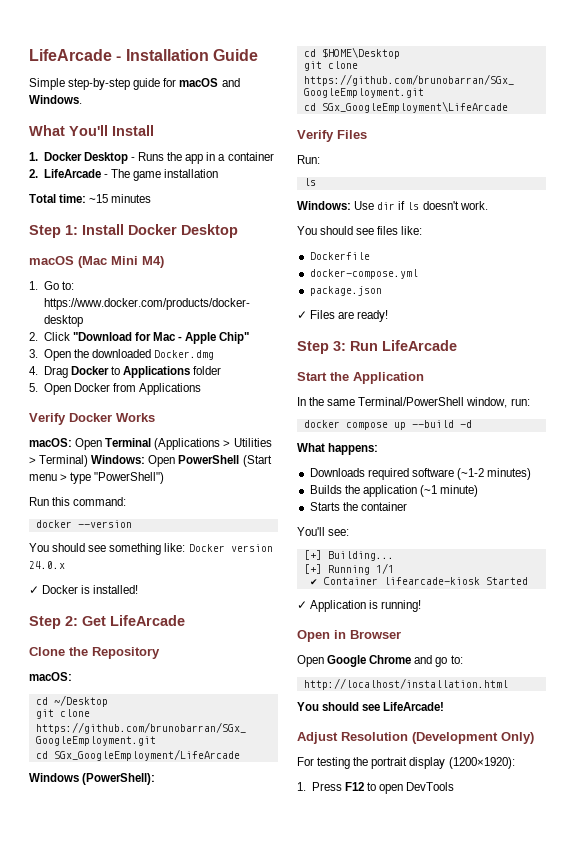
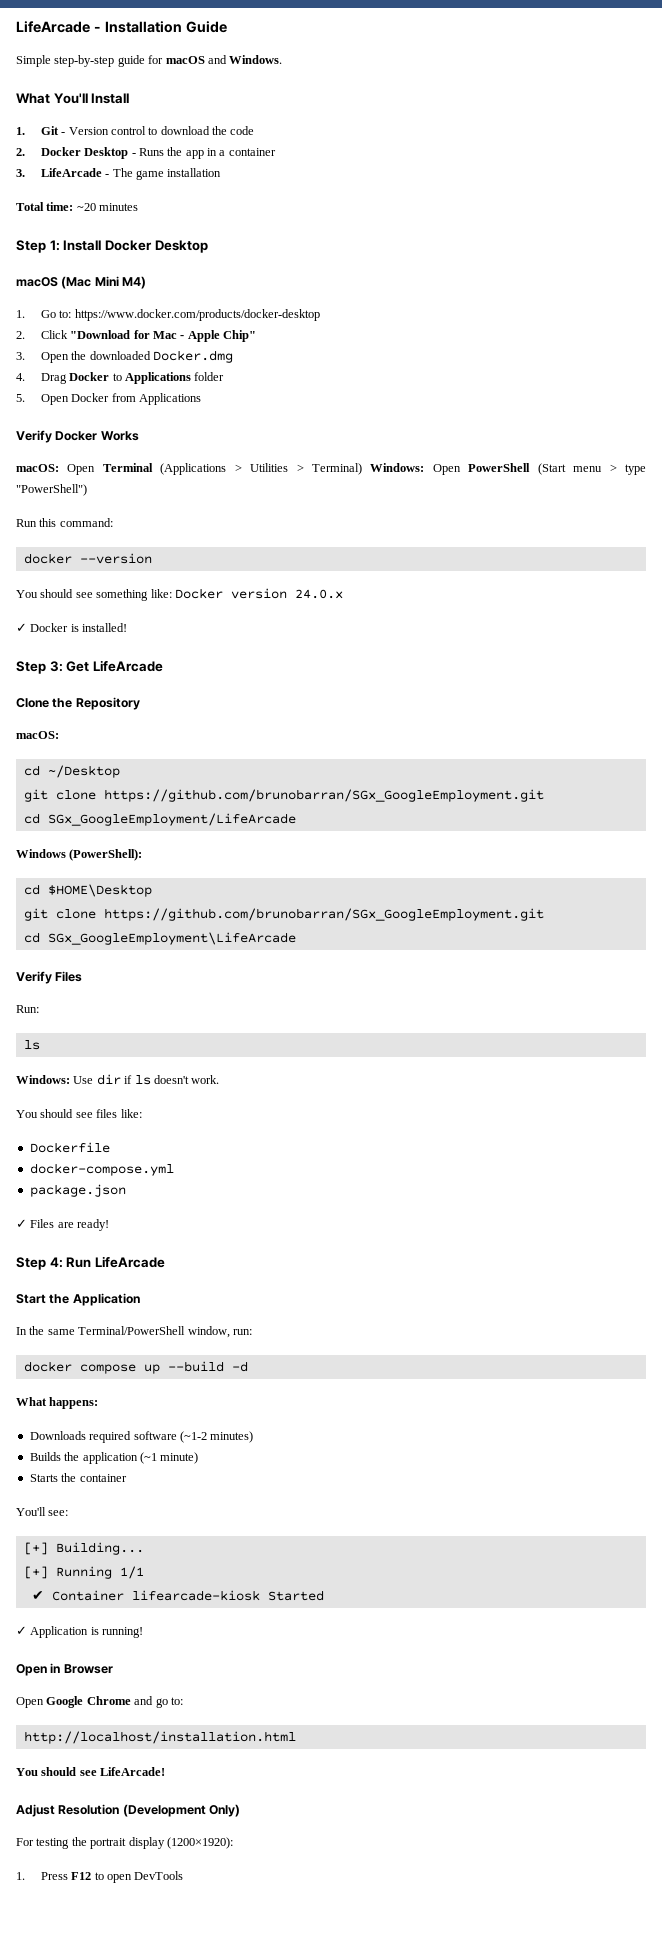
(38, 156) none -> [40,126,255,135] [16,148,25,156] Git - Version control to download the code // 2.
[29,169,38,178] 2. -> [16,169,25,177] 3.
[89,194,109,203] ~15 -> [76,203,96,211] ~20
[65,616,78,626] 2: -> [49,661,63,672] 3:
[333,341,346,351] 3: -> [49,1257,63,1268] 4:

